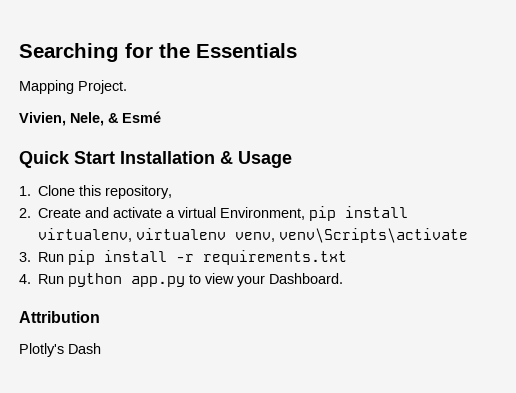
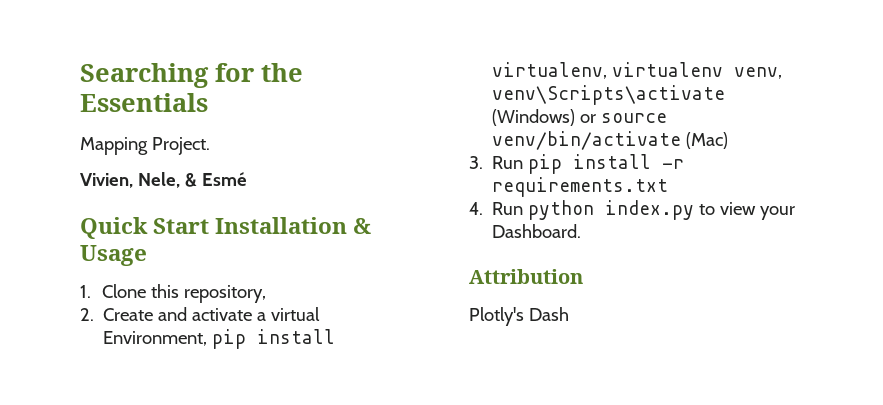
(469, 235) none -> [492,109,668,126] [492,131,729,150] (Windows) or source venv/bin/activate (Mac)
[131,276,186,287] app.py -> [605,200,695,220] index.py

